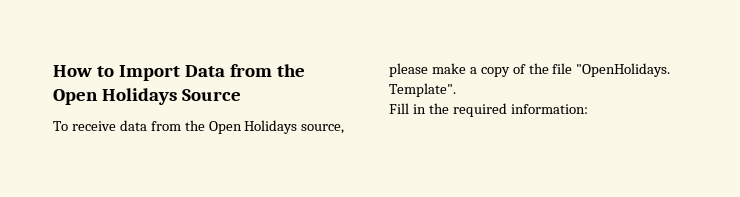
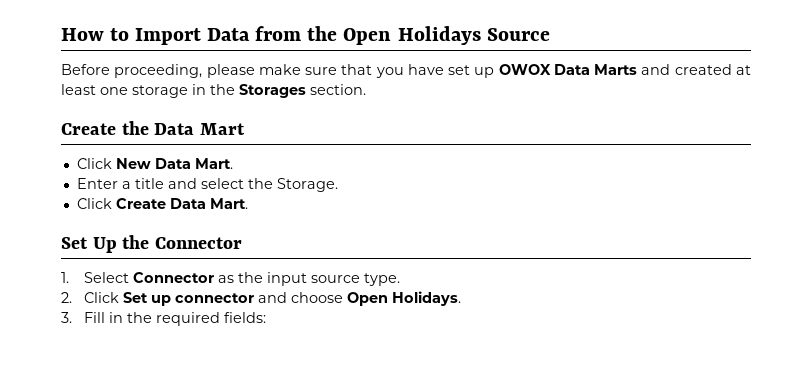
[53,120,345,134] [389,63,671,77] [389,83,456,97] To receive data from the Open Holidays source, please make a copy of the file "OpenHolidays. Template". // -> [61,64,751,78] [61,84,366,98] [61,121,246,135] [76,158,233,169] [76,178,338,192] [76,198,248,209] [61,235,243,253] [61,272,401,286] [61,291,462,306] [61,312,72,323] Before proceeding, please make sure that you have set up OWOX Data Marts and created at least one storage in the Storages section. // Create the Data Mart // Click New Data Mart. // Enter a title and select the Storage. // Click Create Data Mart. // Set Up the Connector // 1. Select Connector as the input source type. // 2. Click Set up connector and choose Open Holidays. // 3.
[510,104,588,114] information: -> [224,312,267,323] fields:

